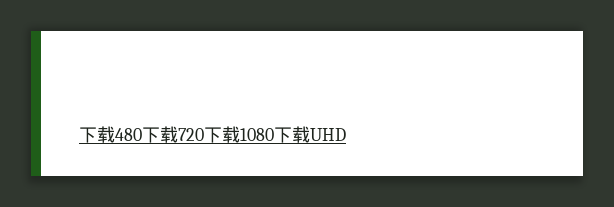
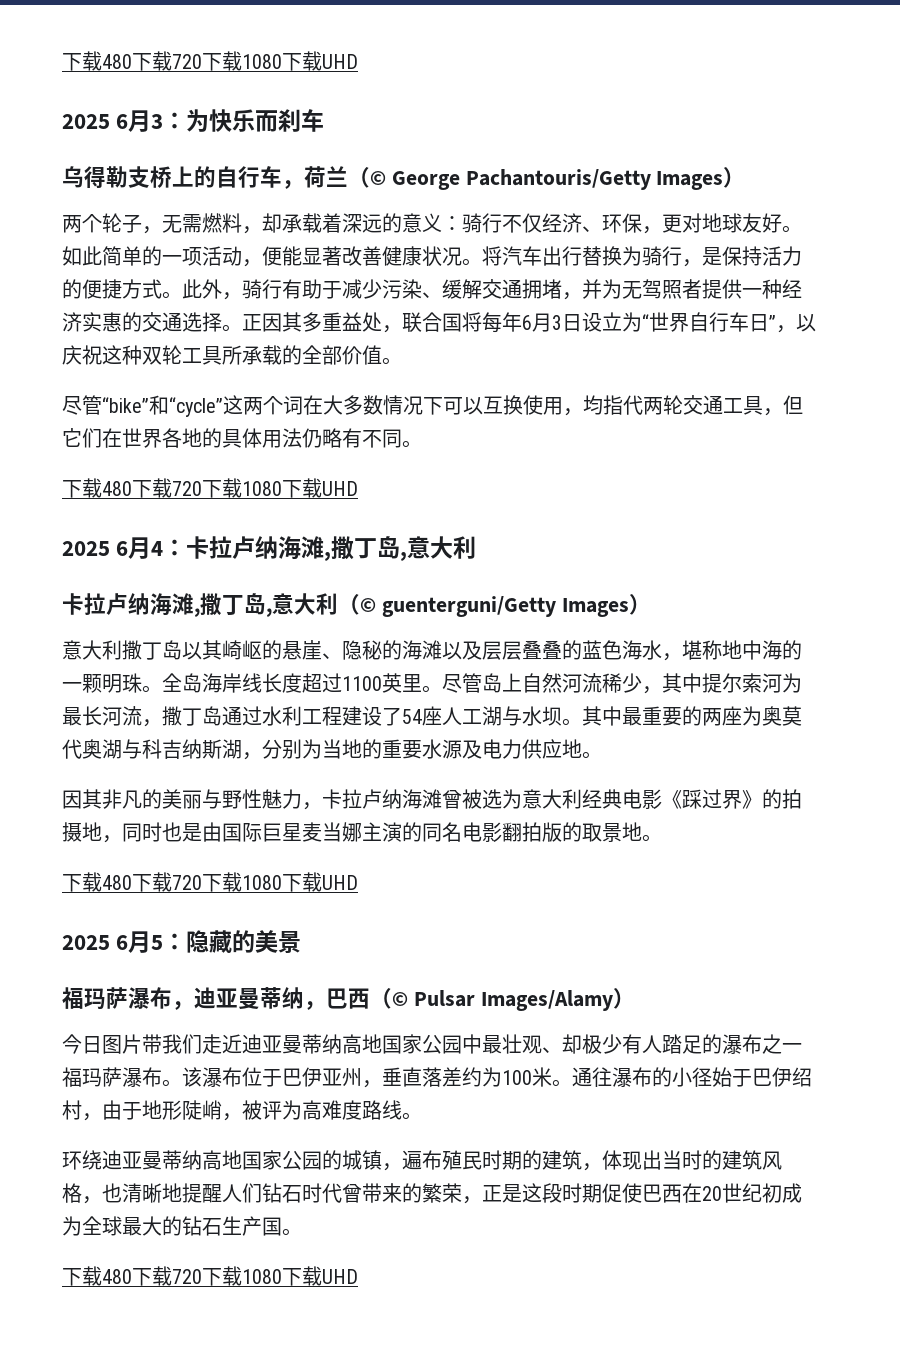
[79,126,346,143] 下载480下载720下载1080下载UHD -> [62,51,358,71] [62,109,325,132] [62,166,746,190] [62,213,802,234] [62,246,802,267] [62,279,802,300] [62,312,816,333] [62,345,402,365] [62,395,803,417] [62,428,422,448] [62,478,358,498] [62,536,477,561] [62,593,651,617] [62,640,802,661] [62,673,802,694] [62,706,802,727] [62,739,602,760] [62,789,802,810] [62,822,662,843] [62,872,358,892] [62,930,302,953] [62,987,635,1011] [62,1034,802,1054] [62,1067,812,1088] [62,1100,422,1121] [62,1150,782,1171] [62,1183,802,1204] [62,1216,302,1236] [62,1266,358,1286] 下载480下载720下载1080下载UHD // 2025 6月3：为快乐而刹车 // 乌得勒支桥上的自行车，荷兰（© George Pachantouris/Getty Images） // 两个轮子，无需燃料，却承载着深远的意义：骑行不仅经济、环保，更对地球友好。如此简单的一项活动，便能显著改善健康状况。将汽车出行替换为骑行，是保持活力的便捷方式。此外，骑行有助于减少污染、缓解交通拥堵，并为无驾照者提供一种经济实惠的交通选择。正因其多重益处，联合国将每年6月3日设立为“世界自行车日”，以庆祝这种双轮工具所承载的全部价值。 // 尽管“bike”和“cycle”这两个词在大多数情况下可以互换使用，均指代两轮交通工具，但它们在世界各地的具体用法仍略有不同。 // 下载480下载720下载1080下载UHD // 2025 6月4：卡拉卢纳海滩,撒丁岛,意大利 // 卡拉卢纳海滩,撒丁岛,意大利（© guenterguni/Getty Images） // 意大利撒丁岛以其崎岖的悬崖、隐秘的海滩以及层层叠叠的蓝色海水，堪称地中海的一颗明珠。全岛海岸线长度超过1100英里。尽管岛上自然河流稀少，其中提尔索河为最长河流，撒丁岛通过水利工程建设了54座人工湖与水坝。其中最重要的两座为奥莫代奥湖与科吉纳斯湖，分别为当地的重要水源及电力供应地。 // 因其非凡的美丽与野性魅力，卡拉卢纳海滩曾被选为意大利经典电影《踩过界》的拍摄地，同时也是由国际巨星麦当娜主演的同名电影翻拍版的取景地。 // 下载480下载720下载1080下载UHD // 2025 6月5：隐藏的美景 // 福玛萨瀑布，迪亚曼蒂纳，巴西（© Pulsar Images/Alamy） // 今日图片带我们走近迪亚曼蒂纳高地国家公园中最壮观、却极少有人踏足的瀑布之一福玛萨瀑布。该瀑布位于巴伊亚州，垂直落差约为100米。通往瀑布的小径始于巴伊绍村，由于地形陡峭，被评为高难度路线。 // 环绕迪亚曼蒂纳高地国家公园的城镇，遍布殖民时期的建筑，体现出当时的建筑风格，也清晰地提醒人们钻石时代曾带来的繁荣，正是这段时期促使巴西在20世纪初成为全球最大的钻石生产国。 // 下载480下载720下载1080下载UHD

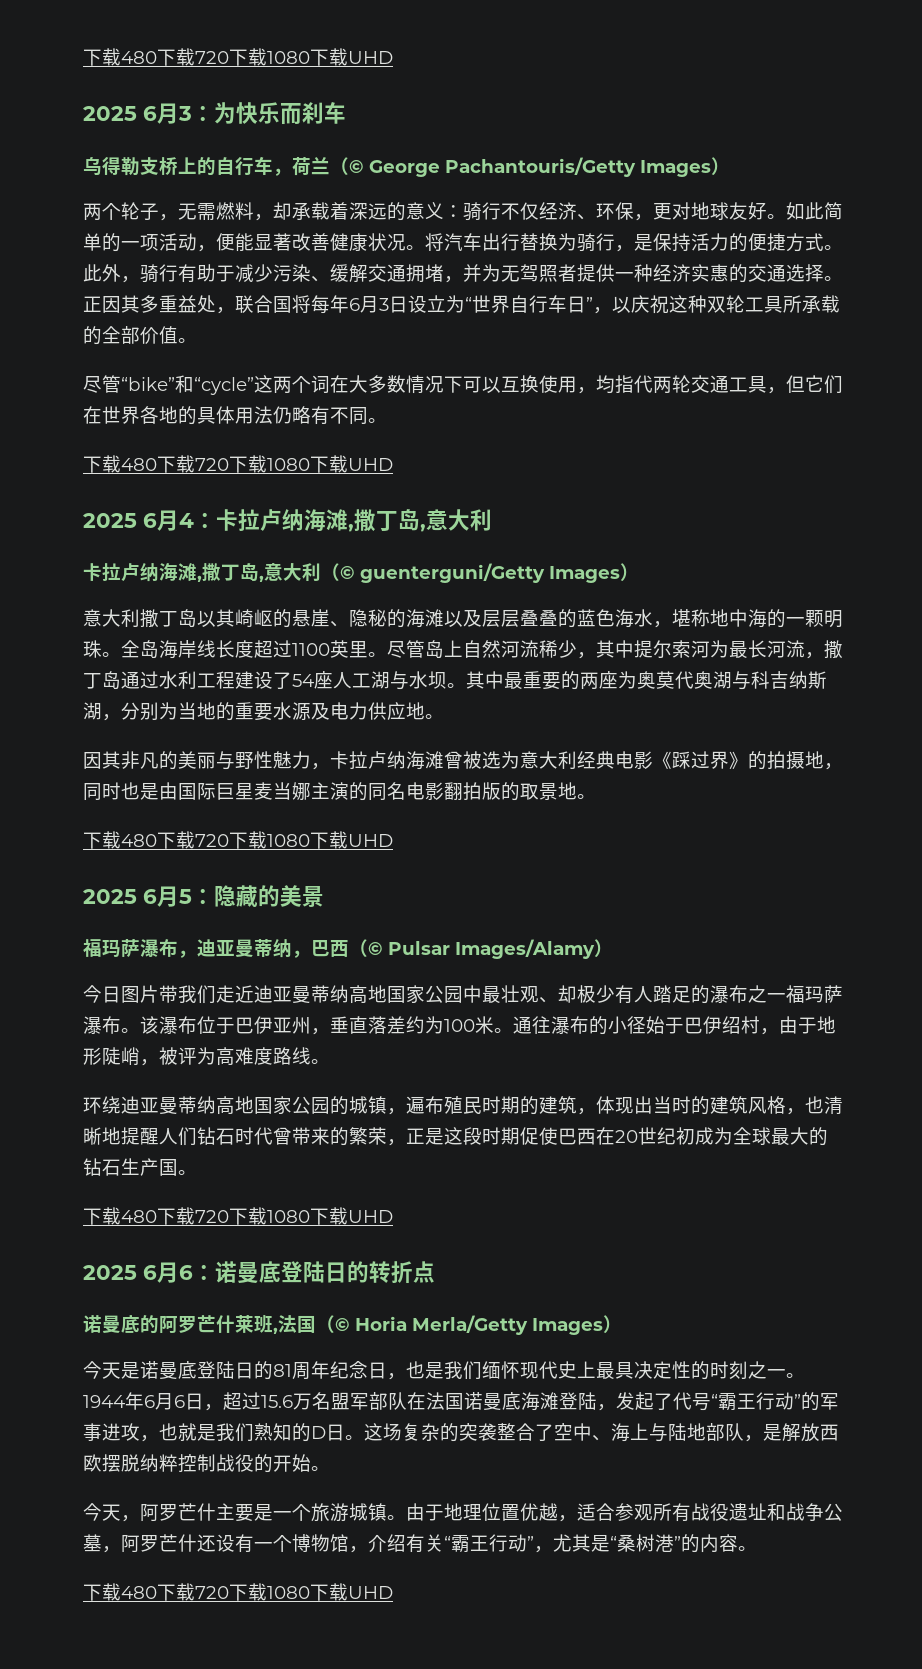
(358, 1276) none -> [83,1261,435,1284] [83,1315,622,1335] [83,1361,805,1380] [83,1392,839,1411] [83,1423,839,1442] [83,1454,330,1473] [83,1503,843,1522] [83,1534,757,1553] [83,1583,393,1601] // 2025 6月6：诺曼底登陆日的转折点 // 诺曼底的阿罗芒什莱班,法国（© Horia Merla/Getty Images） // 今天是诺曼底登陆日的81周年纪念日，也是我们缅怀现代史上最具决定性的时刻之一。1944年6月6日，超过15.6万名盟军部队在法国诺曼底海滩登陆，发起了代号“霸王行动”的军事进攻，也就是我们熟知的D日。这场复杂的突袭整合了空中、海上与陆地部队，是解放西欧摆脱纳粹控制战役的开始。 // 今天，阿罗芒什主要是一个旅游城镇。由于地理位置优越，适合参观所有战役遗址和战争公墓，阿罗芒什还设有一个博物馆，介绍有关“霸王行动”，尤其是“桑树港”的内容。 // 下载480下载720下载1080下载UHD

